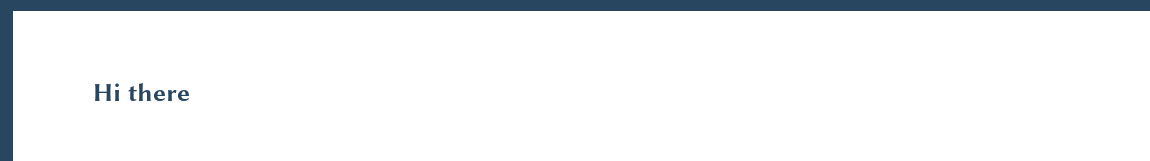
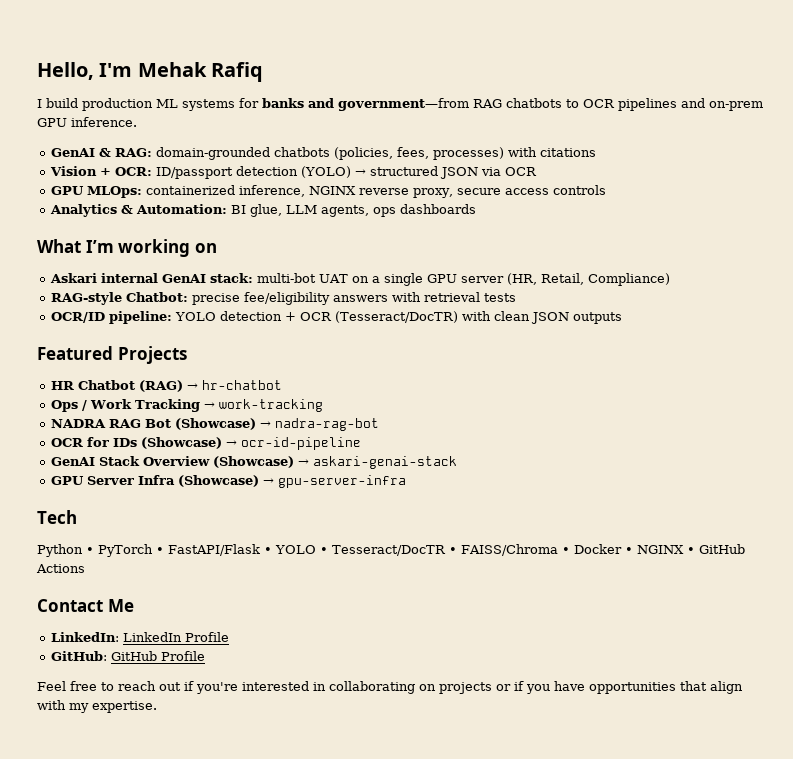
[93,83,191,101] Hi there -> [37,62,264,82] [37,98,763,111] [37,117,137,127] [50,147,596,160] [49,166,537,179] [50,185,606,198] [49,204,476,217] [37,239,217,257] [49,273,670,286] [50,292,516,305] [50,311,622,324] [37,346,187,364] [50,380,282,392] [50,399,323,412] [50,418,379,431] [50,437,361,450] [50,456,457,469] [50,475,406,488] [37,510,77,524] [37,544,745,557] [36,564,85,573] [37,599,134,612] [50,632,229,642] [50,651,205,661] [37,681,743,694] [37,700,157,713] Hello, I'm Mehak Rafiq // I build production ML systems for banks and government—from RAG chatbots to OCR pipelines and on-prem GPU inference. // GenAI & RAG: domain-grounded chatbots (policies, fees, processes) with citations // Vision + OCR: ID/passport detection (YOLO) → structured JSON via OCR // GPU MLOps: containerized inference, NGINX reverse proxy, secure access controls // Analytics & Automation: BI glue, LLM agents, ops dashboards // What I’m working on // Askari internal GenAI stack: multi-bot UAT on a single GPU server (HR, Retail, Compliance) // RAG-style Chatbot: precise fee/eligibility answers with retrieval tests // OCR/ID pipeline: YOLO detection + OCR (Tesseract/DocTR) with clean JSON outputs // Featured Projects // HR Chatbot (RAG) → hr-chatbot // Ops / Work Tracking → work-tracking // NADRA RAG Bot (Showcase) → nadra-rag-bot // OCR for IDs (Showcase) → ocr-id-pipeline // GenAI Stack Overview (Showcase) → askari-genai-stack // GPU Server Infra (Showcase) → gpu-server-infra // Tech // Python • PyTorch • FastAPI/Flask • YOLO • Tesseract/DocTR • FAISS/Chroma • Docker • NGINX • GitHub Actions // Contact Me // LinkedIn: LinkedIn Profile // GitHub: GitHub Profile // Feel free to reach out if you're interested in collaborating on projects or if you have opportunities that align with my expertise.

